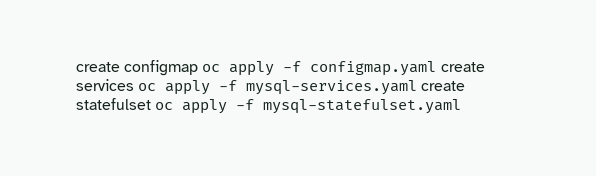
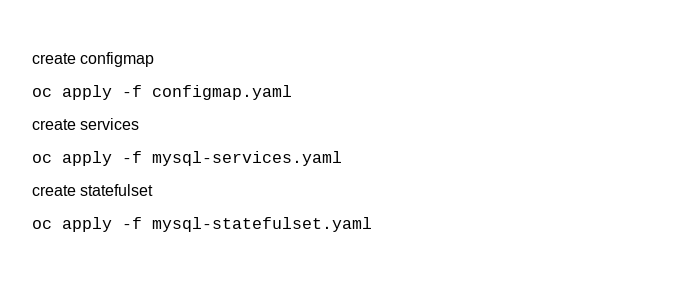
(199, 68) none -> (155, 59) //
(437, 68) none -> (292, 92) //
(134, 85) none -> (140, 124) //
(418, 87) none -> (342, 158) //
(151, 104) none -> (154, 190) //

